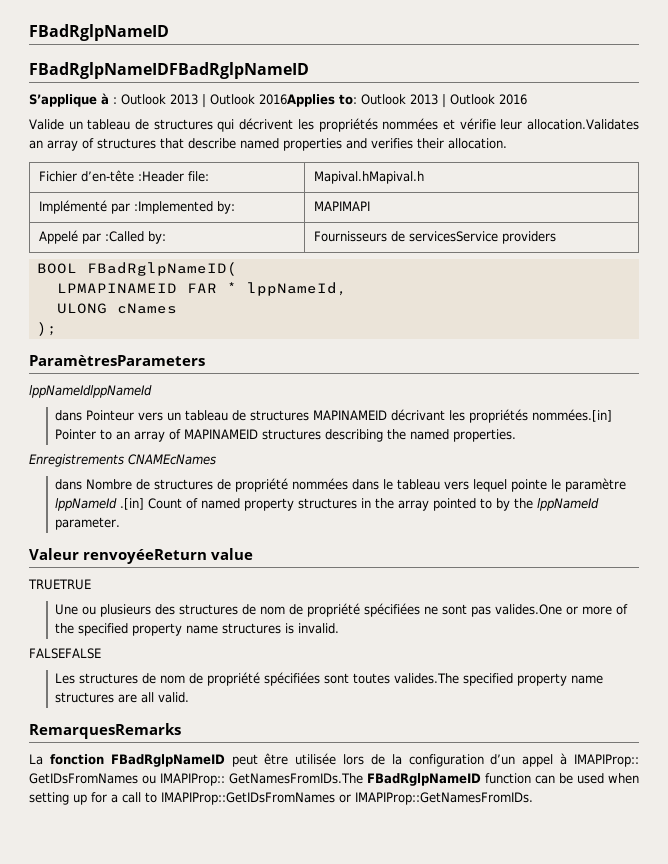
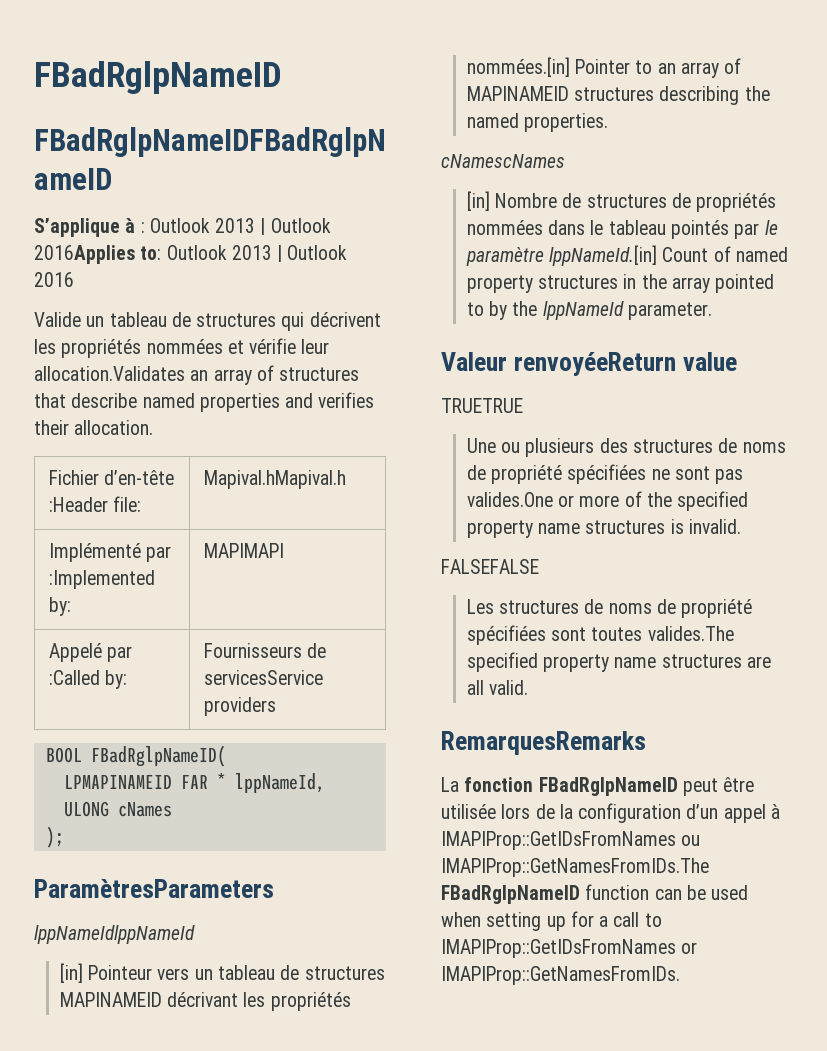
[54,410,82,421] dans -> [59,963,83,983] [in]
[29,454,216,467] [54,479,82,490] Enregistrements CNAMEcNames // dans -> [441,154,565,168] [466,191,490,211] cNamescNames // [in]
[234,478,288,492] propriété -> [696,193,777,212] propriétés
[443,478,626,492] [54,498,144,511] vers lequel pointe le paramètre lppNameId .[in] -> [670,220,778,239] [465,245,658,266] pointés par le paramètre lppNameId.[in]
[259,606,285,615] nom -> [742,442,786,453] noms
[159,675,185,684] nom -> [608,603,652,614] noms
[574,754,639,767] [29,773,363,786] IMAPIProp:: GetIDsFromNames ou IMAPIProp:: GetNamesFromIDs.The -> [441,831,701,850] [441,858,709,877] IMAPIProp::GetIDsFromNames ou IMAPIProp::GetNamesFromIDs.The

